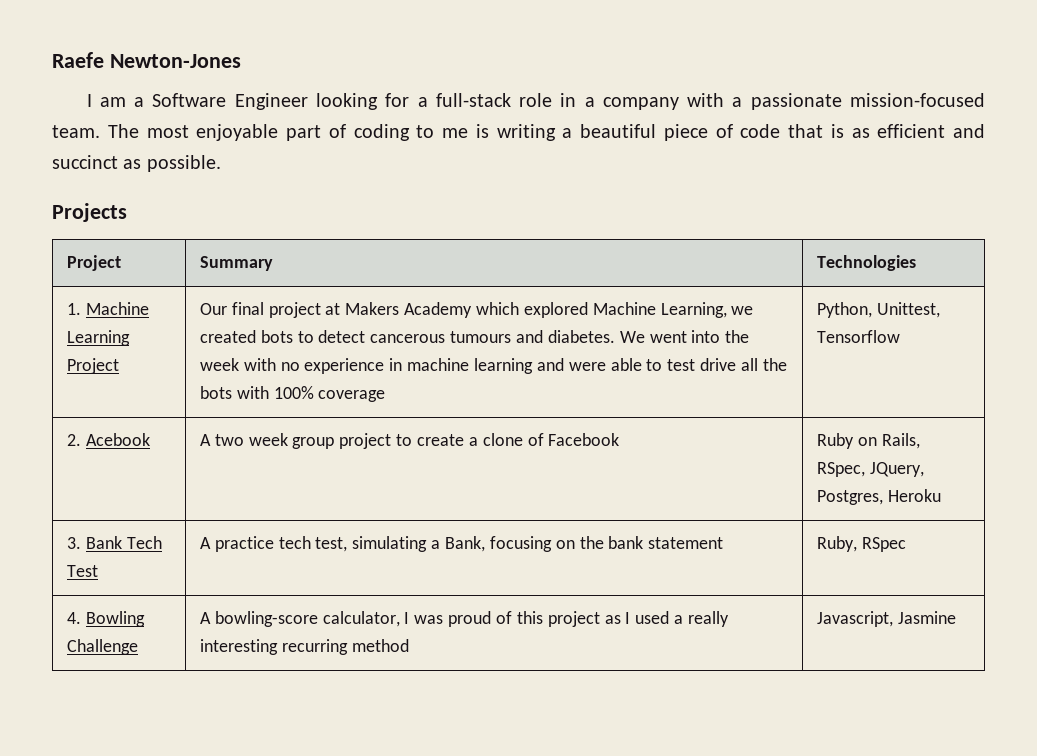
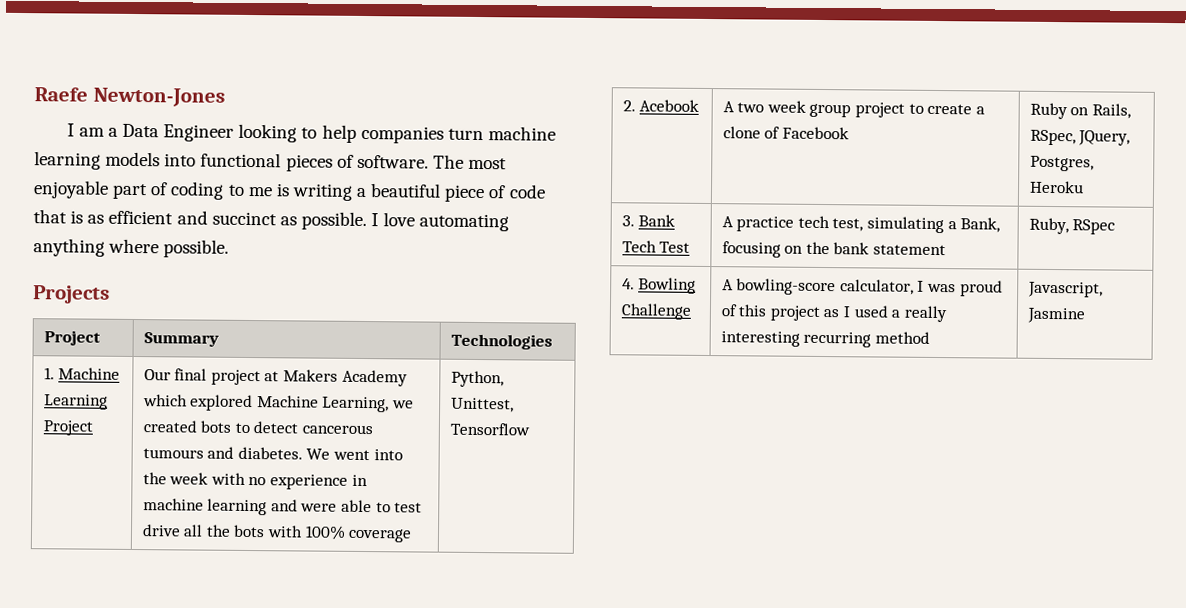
[152,93,227,107] Software -> [121,123,159,138] Data
[385,93,985,110] [52,125,100,138] for a full-stack role in a company with a passionate mission-focused team. -> [301,124,556,144] [34,151,429,172] to help companies turn machine learning models into functional pieces of software.
(221, 163) none -> [371,212,510,232] [33,238,230,258] I love automating anything where possible.

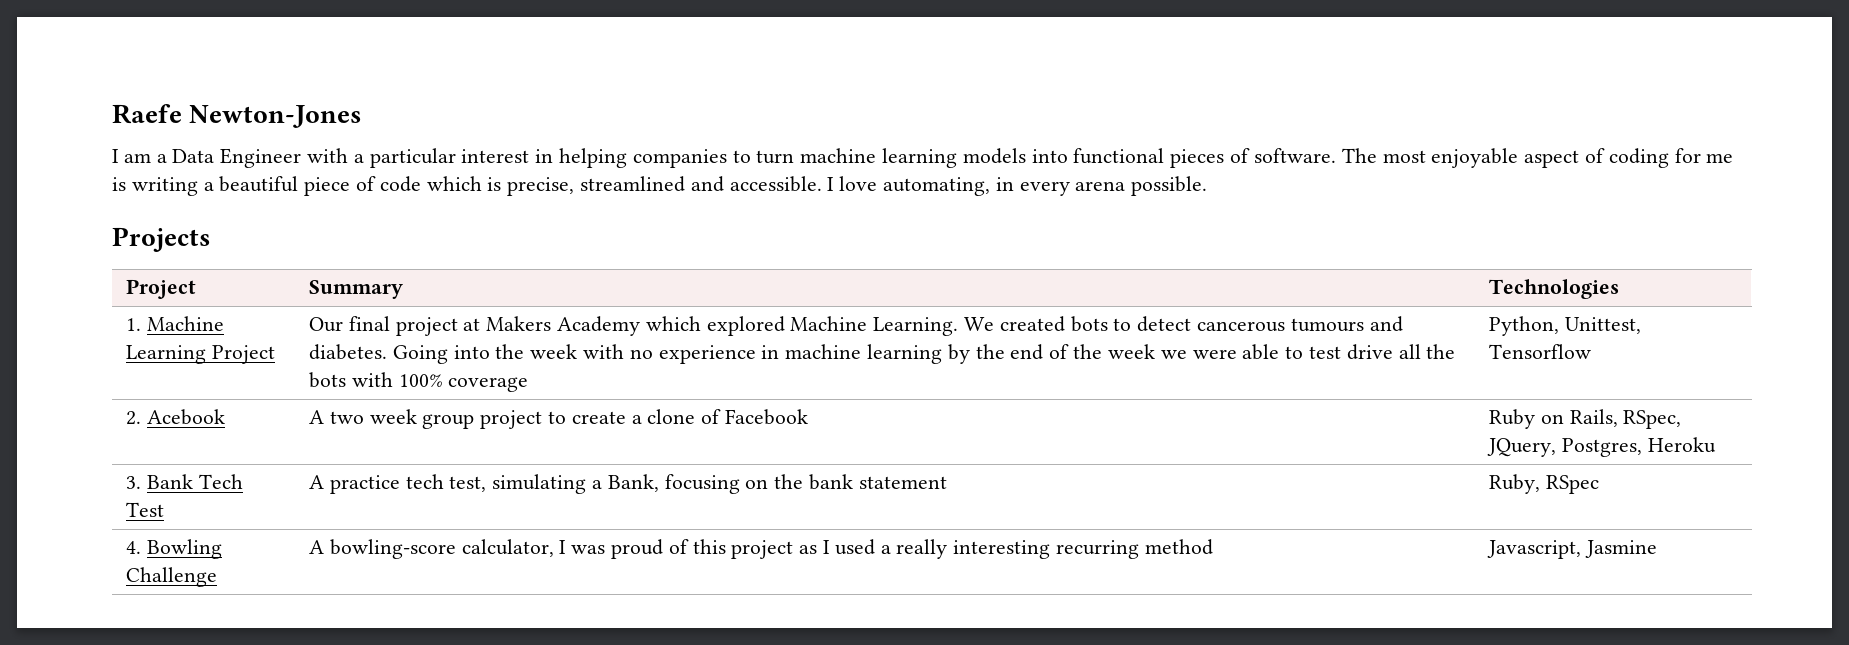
[238,123,444,144] looking to help companies -> [307,148,751,168] with a particular interest in helping companies to
[112,183,149,200] part -> [1524,150,1580,168] aspect
[227,184,245,196] to -> [1674,148,1701,163] for
[33,209,510,232] [33,238,160,257] that is as efficient and succinct as possible. I love automating anything where -> [426,176,1126,196] which is precise, streamlined and accessible. I love automating, in every arena
[322,396,414,413] Learning, we -> [873,317,995,336] Learning. We
[306,448,370,461] We went -> [392,345,448,364] Going
[270,499,298,512] and -> [947,344,1187,364] by the end of the week we

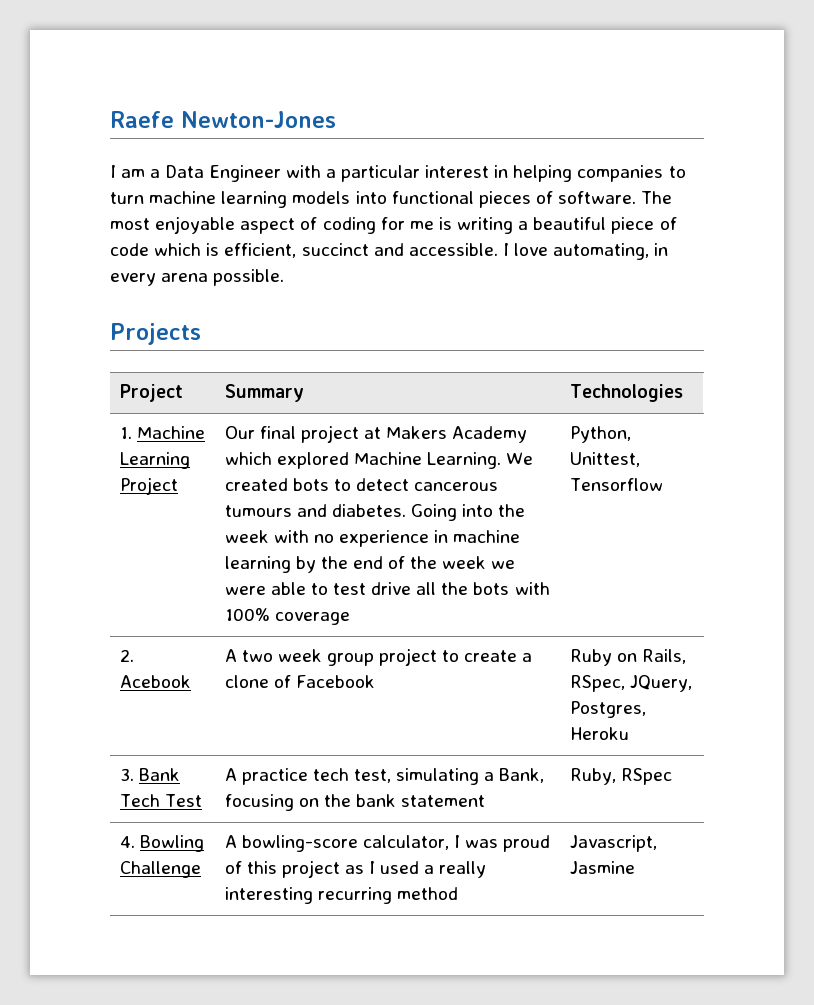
[507,176,686,196] precise, streamlined -> [224,243,369,258] efficient, succinct

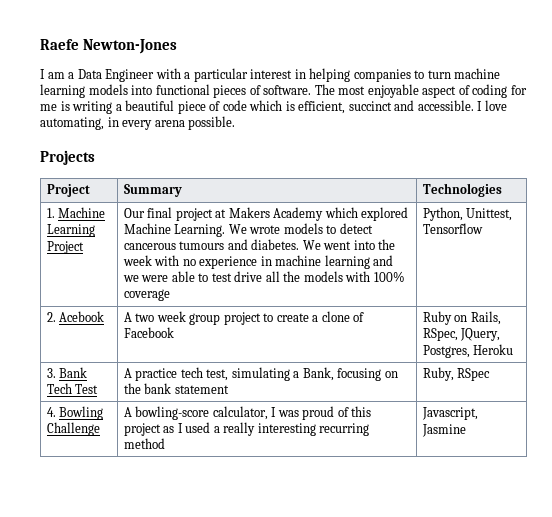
[224,478,329,491] created bots -> [249,223,323,234] wrote models
[410,504,457,521] Going -> [302,240,352,250] We went
[295,556,487,573] by the end of the week -> [373,255,394,266] and
[473,582,510,595] bots -> [303,271,343,282] models

